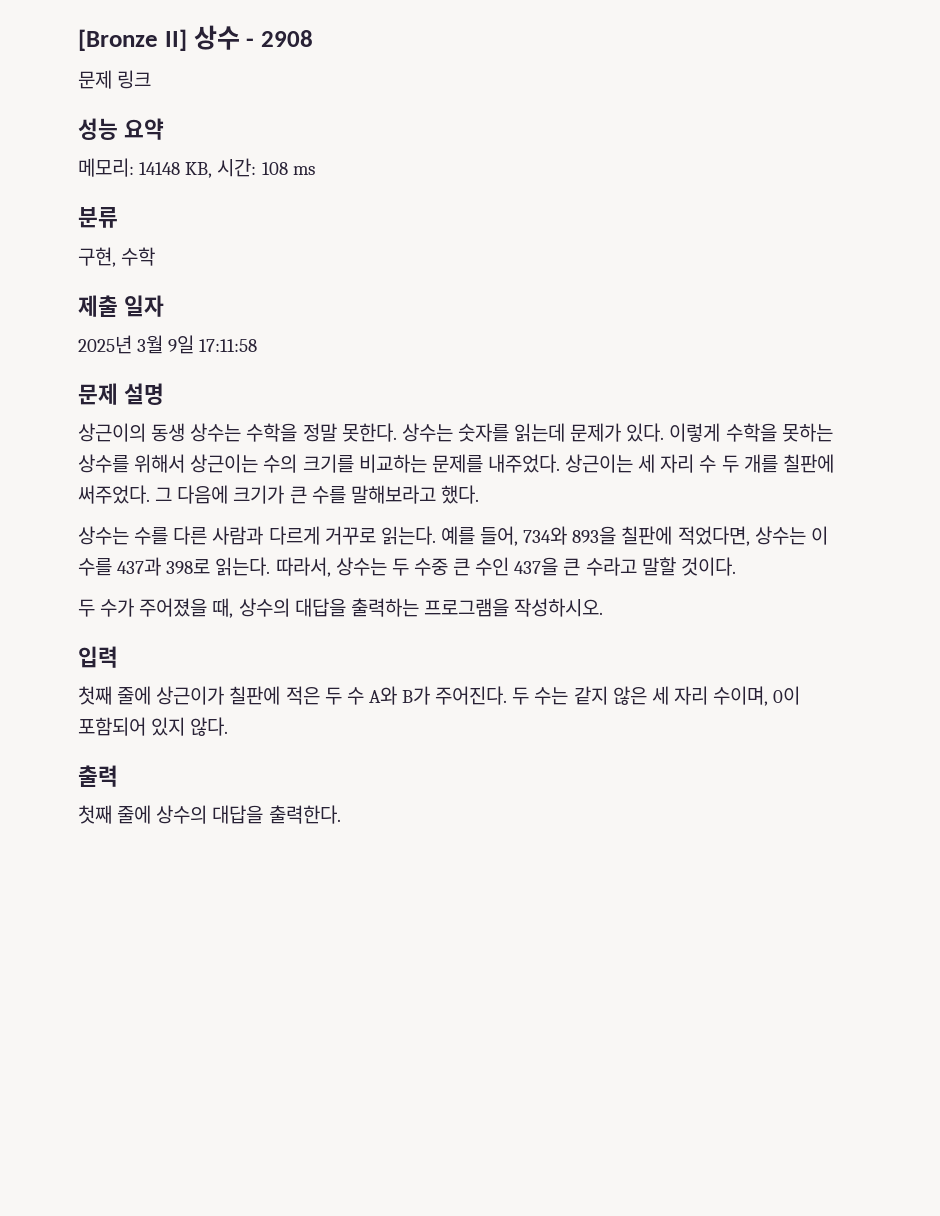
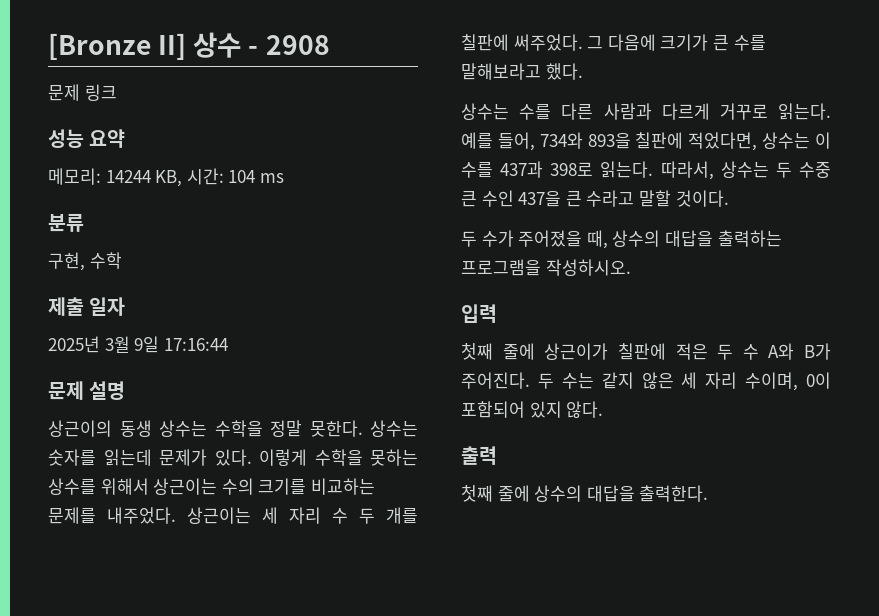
[139,162,181,175] 14148 -> [105,170,151,183] 14244
[261,162,288,175] 108 -> [228,170,256,183] 104
[199,339,258,352] 17:11:58 -> [163,338,228,351] 17:16:44

